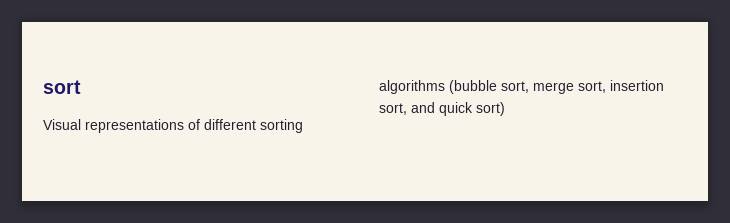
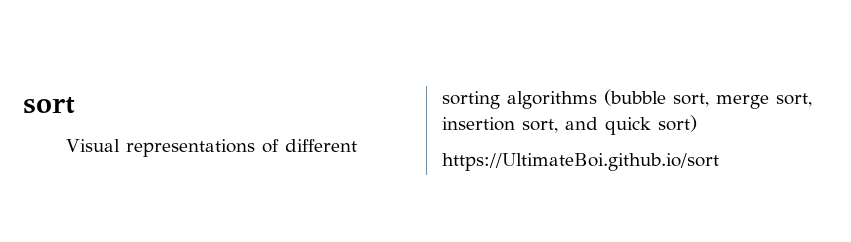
(505, 109) none -> [442,153,719,171] // https://UltimateBoi.github.io/sort

